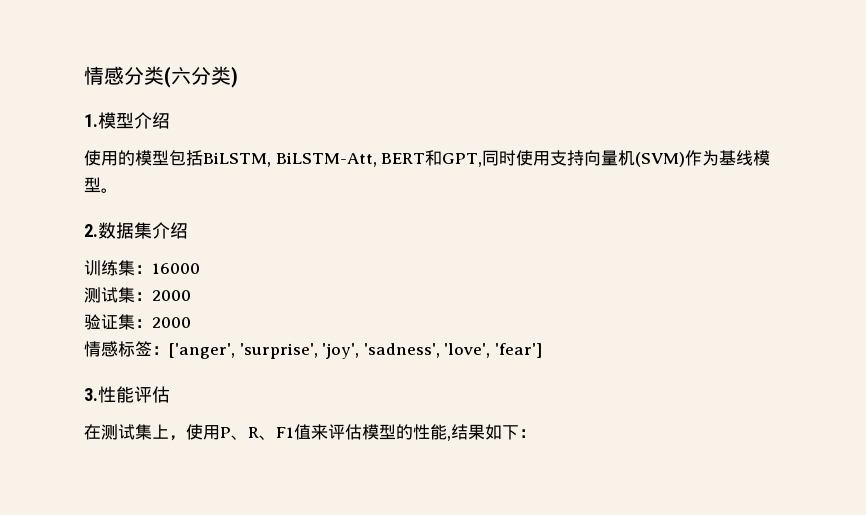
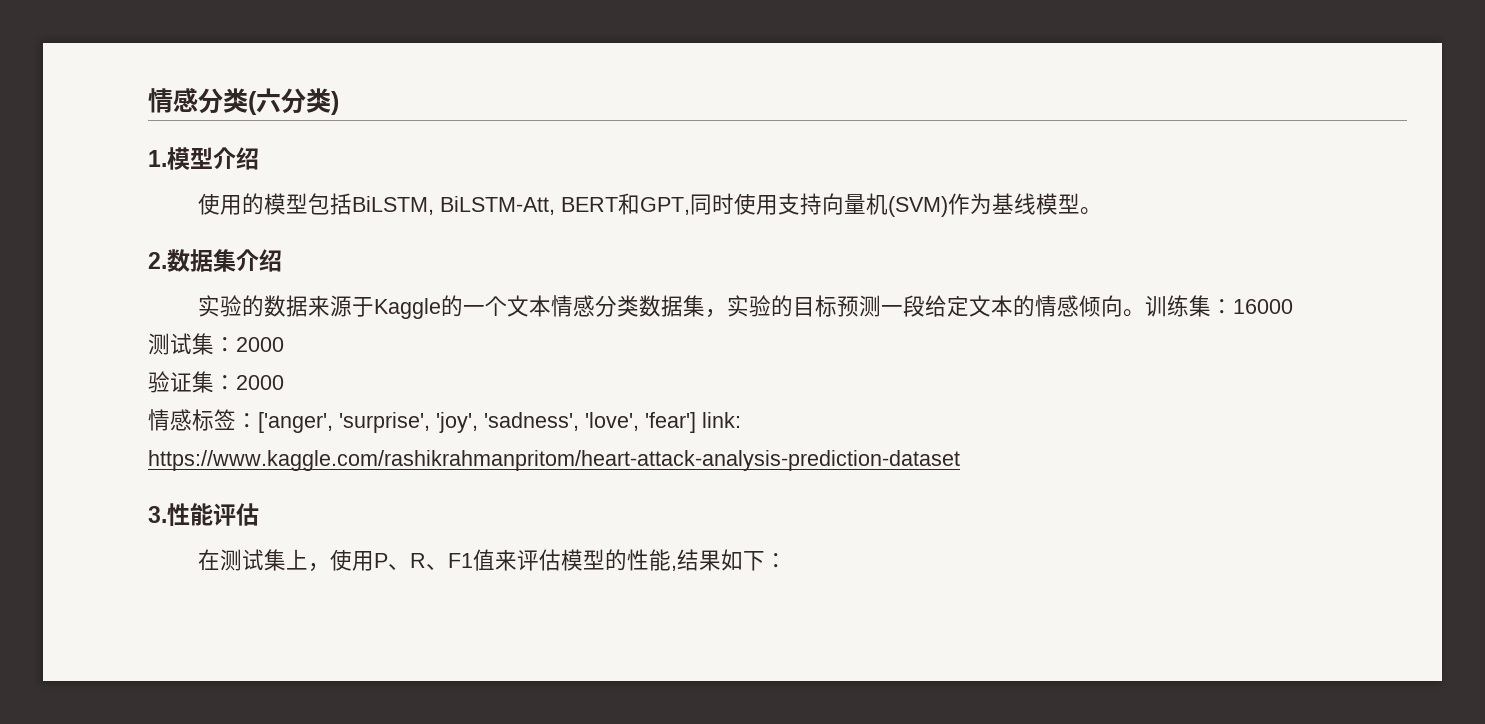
(188, 230) none -> [197,295,1145,319] 实验的数据来源于Kaggle的一个文本情感分类数据集，实验的目标预测一段给定文本的情感倾向。
(542, 350) none -> [702,412,741,428] [148,450,960,471] link: https://www.kaggle.com/rashikrahmanpritom/heart-attack-analysis-prediction-dataset

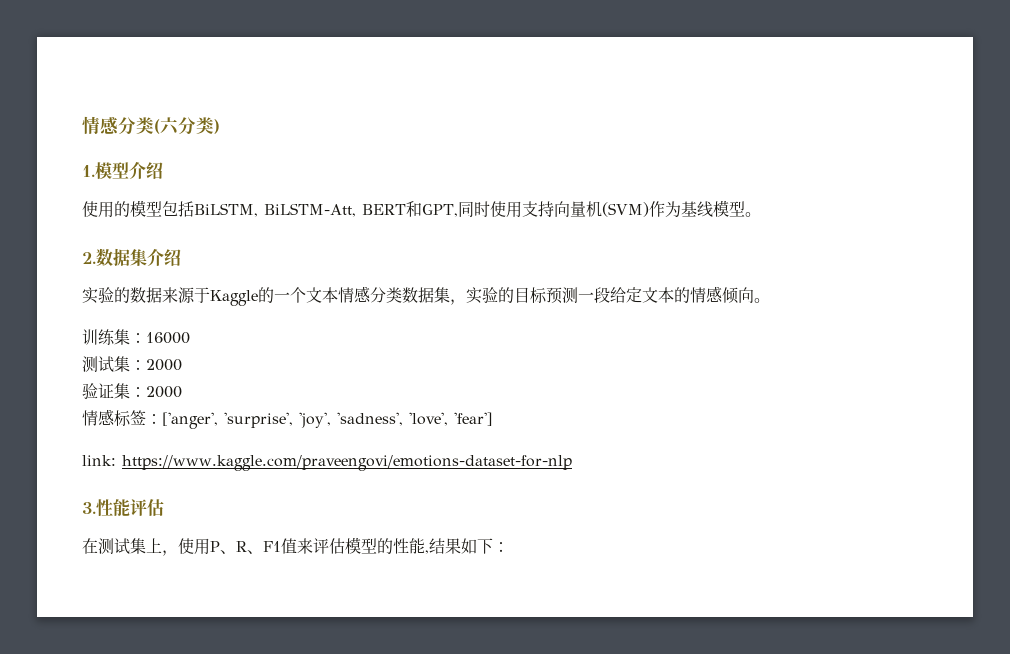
(1145, 313) none -> (770, 300) //
[702,412,741,428] [148,450,960,471] link: https://www.kaggle.com/rashikrahmanpritom/heart-attack-analysis-prediction-dataset -> [82,455,572,471] // link: https://www.kaggle.com/praveengovi/emotions-dataset-for-nlp

